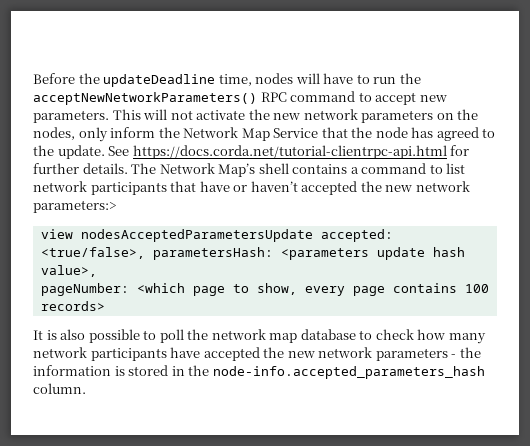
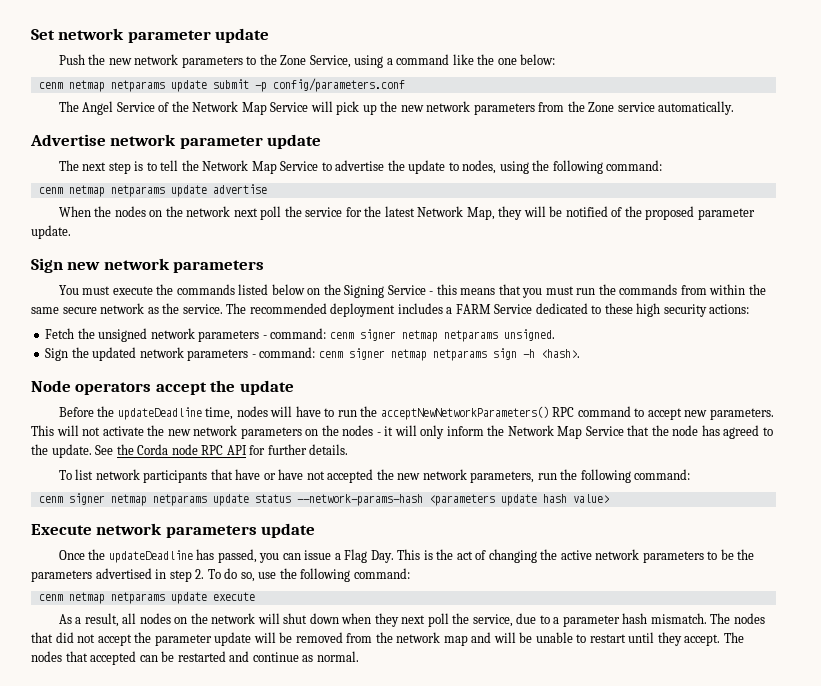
(33, 78) none -> [31,28,270,43] [58,54,556,68] [38,78,405,92] [58,101,735,115] [30,134,322,149] [58,160,663,174] [38,184,267,197] [58,206,755,220] [31,225,71,239] [31,258,265,273] [58,284,766,298] [31,303,750,317] [45,328,555,342] [45,347,580,361] [31,380,294,395] Set network parameter update // Push the new network parameters to the Zone Service, using a command like the one below: // cenm netmap netparams update submit -p config/parameters.conf // The Angel Service of the Network Map Service will pick up the new network parameters from the Zone service automatically. // Advertise network parameter update // The next step is to tell the Network Map Service to advertise the update to nodes, using the following command: // cenm netmap netparams update advertise // When the nodes on the network next poll the service for the latest Network Map, they will be notified of the proposed parameter update. // Sign new network parameters // You must execute the commands listed below on the Signing Service - this means that you must run the commands from within the same secure network as the service. The recommended deployment includes a FARM Service dedicated to these high security actions: // Fetch the unsigned network parameters - command: cenm signer netmap netparams unsigned. // Sign the updated network parameters - command: cenm signer netmap netparams sign -h <hash>. // Node operators accept the update //
[33,127,75,140] nodes, -> [342,425,417,436] nodes - it will
[132,145,470,159] [33,163,443,177] https://docs.corda.net/tutorial-clientrpc-api.html for further details. The Network Map’s shell contains a command to -> [116,444,349,455] [58,470,72,480] the Corda node RPC API for further details. // To
[250,181,470,195] [33,200,117,213] [40,229,393,242] [40,247,465,260] [40,265,97,277] [40,283,489,296] [40,301,105,311] [33,329,486,344] [33,347,481,361] [33,365,485,379] [33,383,86,394] haven’t accepted the new network parameters:> // view nodesAcceptedParametersUpdate accepted: <true/false>, parametersHash: <parameters update hash value>, // pageNumber: <which page to show, every page contains 100 records> // It is also possible to poll the network map database to check how many network participants have accepted the new network parameters - the information is stored in the node-info.accepted_parameters_hash column. -> [278,469,691,483] [38,493,609,506] [31,523,316,538] [58,549,755,563] [31,568,410,582] [38,592,255,604] [58,613,765,627] [31,632,744,646] [31,651,359,665] have not accepted the new network parameters, run the following command: // cenm signer netmap netparams update status --network-params-hash <parameters update hash value> // Execute network parameters update // Once the updateDeadline has passed, you can issue a Flag Day. This is the act of changing the active network parameters to be the parameters advertised in step 2. To do so, use the following command: // cenm netmap netparams update execute // As a result, all nodes on the network will shut down when they next poll the service, due to a parameter hash mismatch. The nodes that did not accept the parameter update will be removed from the network map and will be unable to restart until they accept. The nodes that accepted can be restarted and continue as normal.

